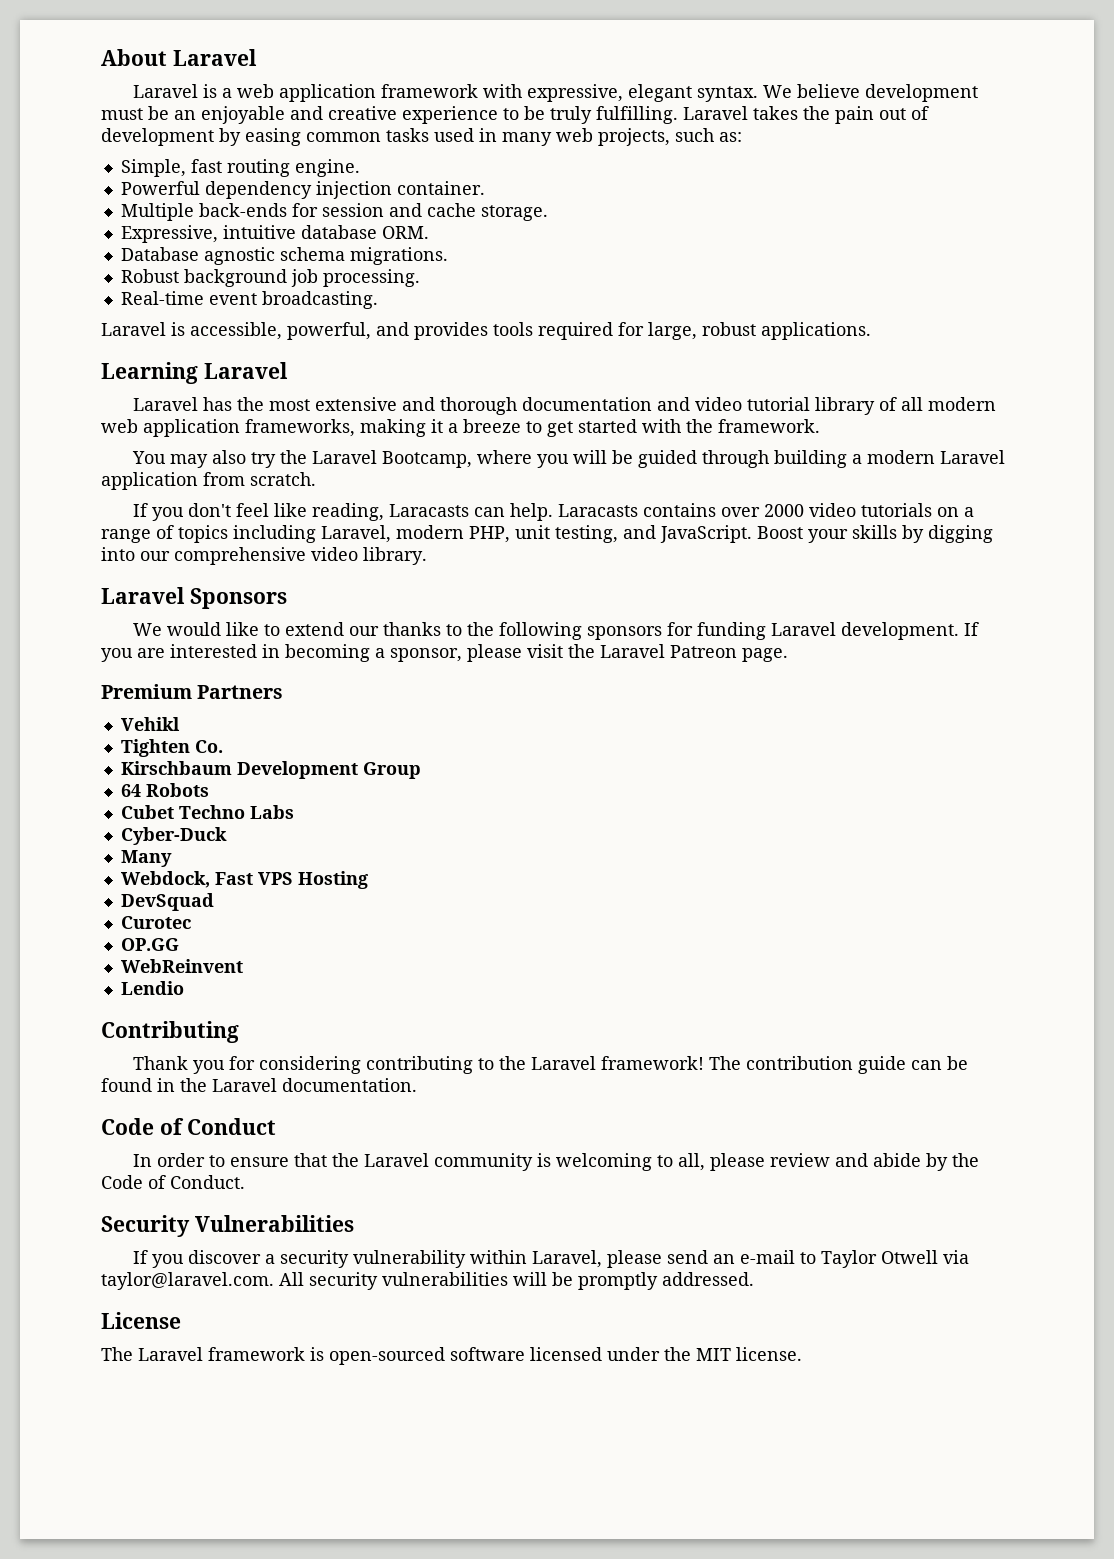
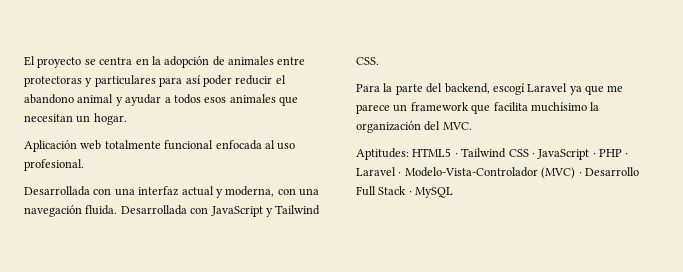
[101,49,257,66] [133,84,979,102] [101,106,929,124] [101,128,742,146] [120,159,360,177] [120,181,485,199] [120,203,548,221] [120,225,429,243] [120,247,448,265] [120,269,420,287] [120,291,378,309] [101,322,871,340] [101,362,288,384] [133,397,997,415] [101,419,820,437] [132,450,1006,468] [101,472,316,490] [133,503,975,521] [101,525,993,543] [101,547,427,565] [101,587,287,609] [133,622,980,640] [101,644,788,662] [101,684,284,699] [120,717,180,731] [120,739,223,757] [120,761,421,779] [120,783,209,797] [120,805,294,819] [120,827,227,845] [120,850,172,867] [120,871,368,889] [120,893,214,911] [120,916,191,929] [120,938,179,951] [120,959,243,973] [120,981,184,995] [101,1021,239,1043] [133,1056,969,1074] [101,1078,417,1092] [101,1118,277,1135] [133,1153,980,1171] [101,1175,245,1189] [101,1215,354,1237] [133,1250,970,1268] [101,1272,754,1290] [101,1312,181,1329] [101,1347,802,1365] About Laravel // Laravel is a web application framework with expressive, elegant syntax. We believe development must be an enjoyable and creative experience to be truly fulfilling. Laravel takes the pain out of development by easing common tasks used in many web projects, such as: // Simple, fast routing engine. // Powerful dependency injection container. // Multiple back-ends for session and cache storage. // Expressive, intuitive database ORM. // Database agnostic schema migrations. // Robust background job processing. // Real-time event broadcasting. // Laravel is accessible, powerful, and provides tools required for large, robust applications. // Learning Laravel // Laravel has the most extensive and thorough documentation and video tutorial library of all modern web application frameworks, making it a breeze to get started with the framework. // You may also try the Laravel Bootcamp, where you will be guided through building a modern Laravel application from scratch. // If you don't feel like reading, Laracasts can help. Laracasts contains over 2000 video tutorials on a range of topics including Laravel, modern PHP, unit testing, and JavaScript. Boost your skills by digging into our comprehensive video library. // Laravel Sponsors // We would like to extend our thanks to the following sponsors for funding Laravel development. If you are interested in becoming a sponsor, please visit the Laravel Patreon page. // Premium Partners // Vehikl // Tighten Co. // Kirschbaum Development Group // 64 Robots // Cubet Techno Labs // Cyber-Duck // Many // Webdock, Fast VPS Hosting // DevSquad // Curotec // OP.GG // WebReinvent // Lendio // Contributing // Thank you for considering contributing to the Laravel framework! The contribution guide can be found in the Laravel documentation. // Code of Conduct // In order to ensure that the Laravel community is welcoming to all, please review and abide by the Code of Conduct. // Security Vulnerabilities // If you discover a security vulnerability within Laravel, please send an e-mail to Taylor Otwell via taylor@laravel.com. All security vulnerabilities will be promptly addressed. // License // The Laravel framework is open-sourced software licensed under the MIT license. -> [24,56,306,68] [24,75,286,87] [24,94,298,106] [24,113,127,125] [24,140,296,152] [24,159,84,171] [24,186,319,198] [24,205,321,217] [356,57,379,65] [356,83,624,95] [356,102,600,114] [356,121,472,133] [356,148,629,160] [356,167,639,179] [356,186,454,198] El proyecto se centra en la adopción de animales entre protectoras y particulares para así poder reducir el abandono animal y ayudar a todos esos animales que necesitan un hogar. // Aplicación web totalmente funcional enfocada al uso profesional. // Desarrollada con una interfaz actual y moderna, con una navegación fluida. Desarrollada con JavaScript y Tailwind CSS. // Para la parte del backend, escogí Laravel ya que me parece un framework que facilita muchísimo la organización del MVC. // Aptitudes: HTML5 · Tailwind CSS · JavaScript · PHP · Laravel · Modelo-Vista-Controlador (MVC) · Desarrollo Full Stack · MySQL

